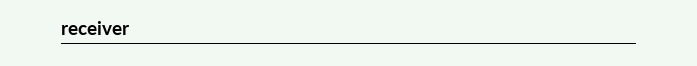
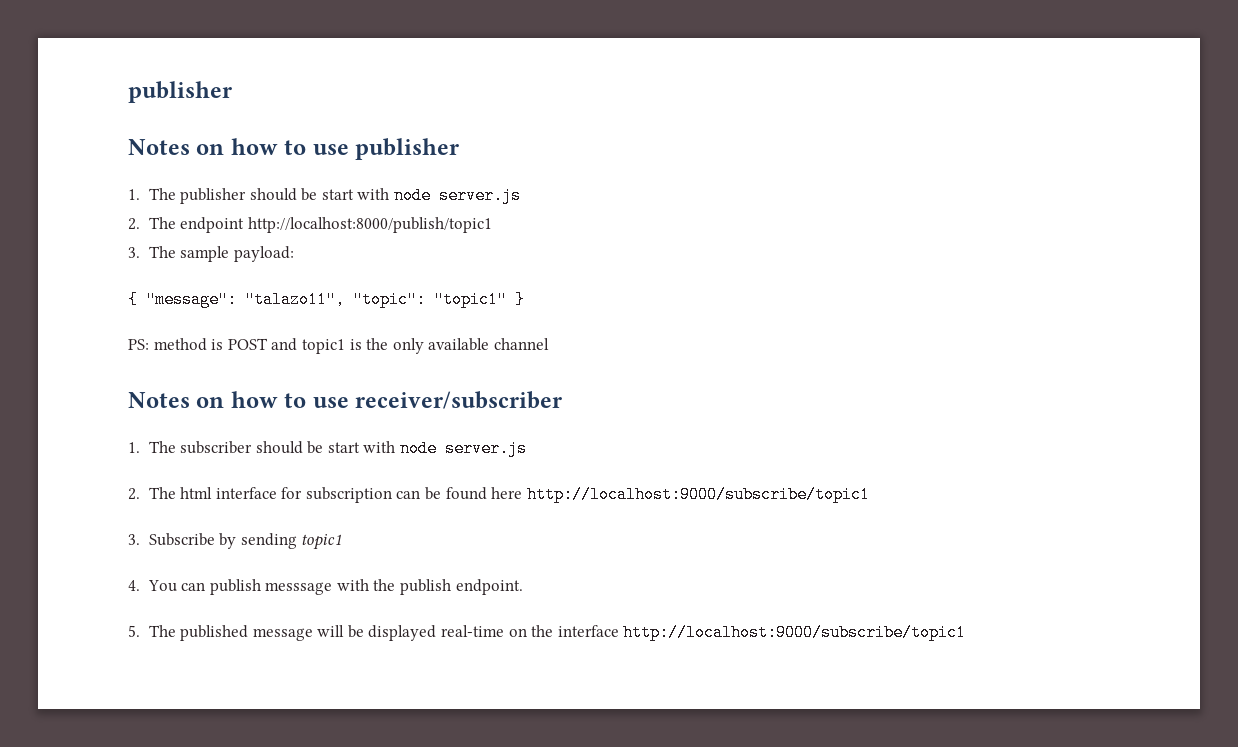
[61,21,130,35] receiver -> [128,81,232,103] [128,138,460,160] [128,187,522,204] [128,217,492,233] [128,246,294,262] [128,291,525,308] [128,338,549,354] [128,391,563,409] [128,440,528,457] [128,486,870,503] [128,533,343,550] [128,579,523,595] [128,624,967,641] publisher // Notes on how to use publisher // 1. The publisher should be start with node server.js // 2. The endpoint http://localhost:8000/publish/topic1 // 3. The sample payload: // { "message": "talazo11", "topic": "topic1" } // PS: method is POST and topic1 is the only available channel // Notes on how to use receiver/subscriber // 1. The subscriber should be start with node server.js // 2. The html interface for subscription can be found here http://localhost:9000/subscribe/topic1 // 3. Subscribe by sending topic1 // 4. You can publish messsage with the publish endpoint. // 5. The published message will be displayed real-time on the interface http://localhost:9000/subscribe/topic1

